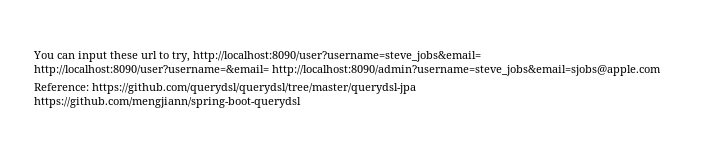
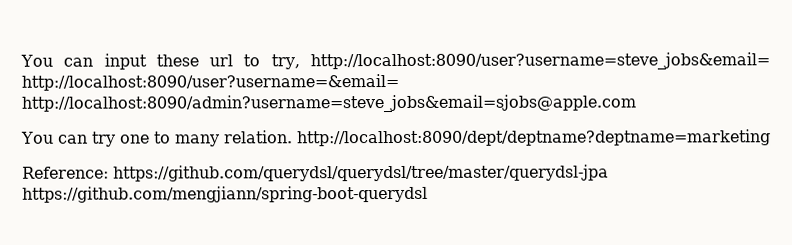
(661, 70) none -> [21,129,771,147] // You can try one to many relation. http://localhost:8090/dept/deptname?deptname=marketing

